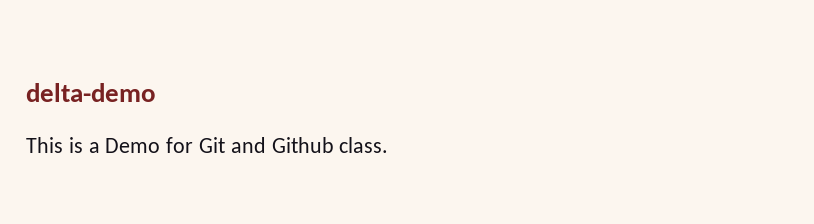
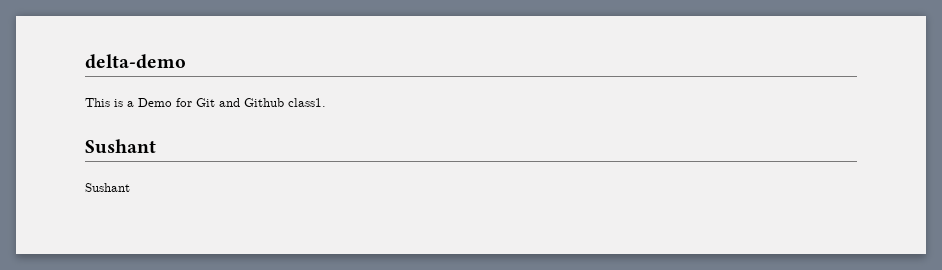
[339,137,389,153] class. -> [288,98,326,107] [85,139,156,154] [85,183,130,192] class1. // Sushant // Sushant

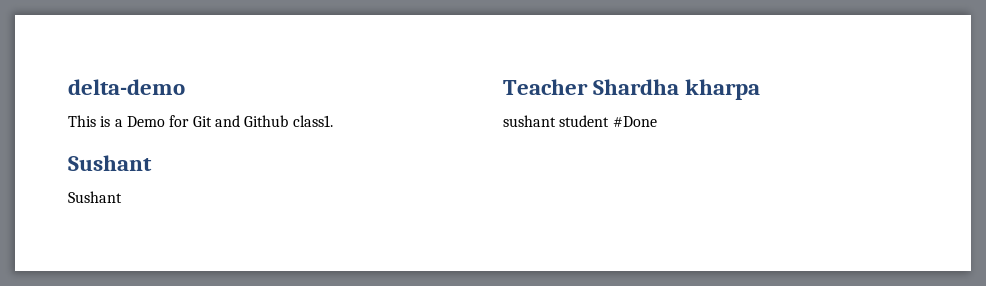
(130, 187) none -> [503,79,761,100] [503,115,657,127] // Teacher Shardha kharpa // sushant student #Done

